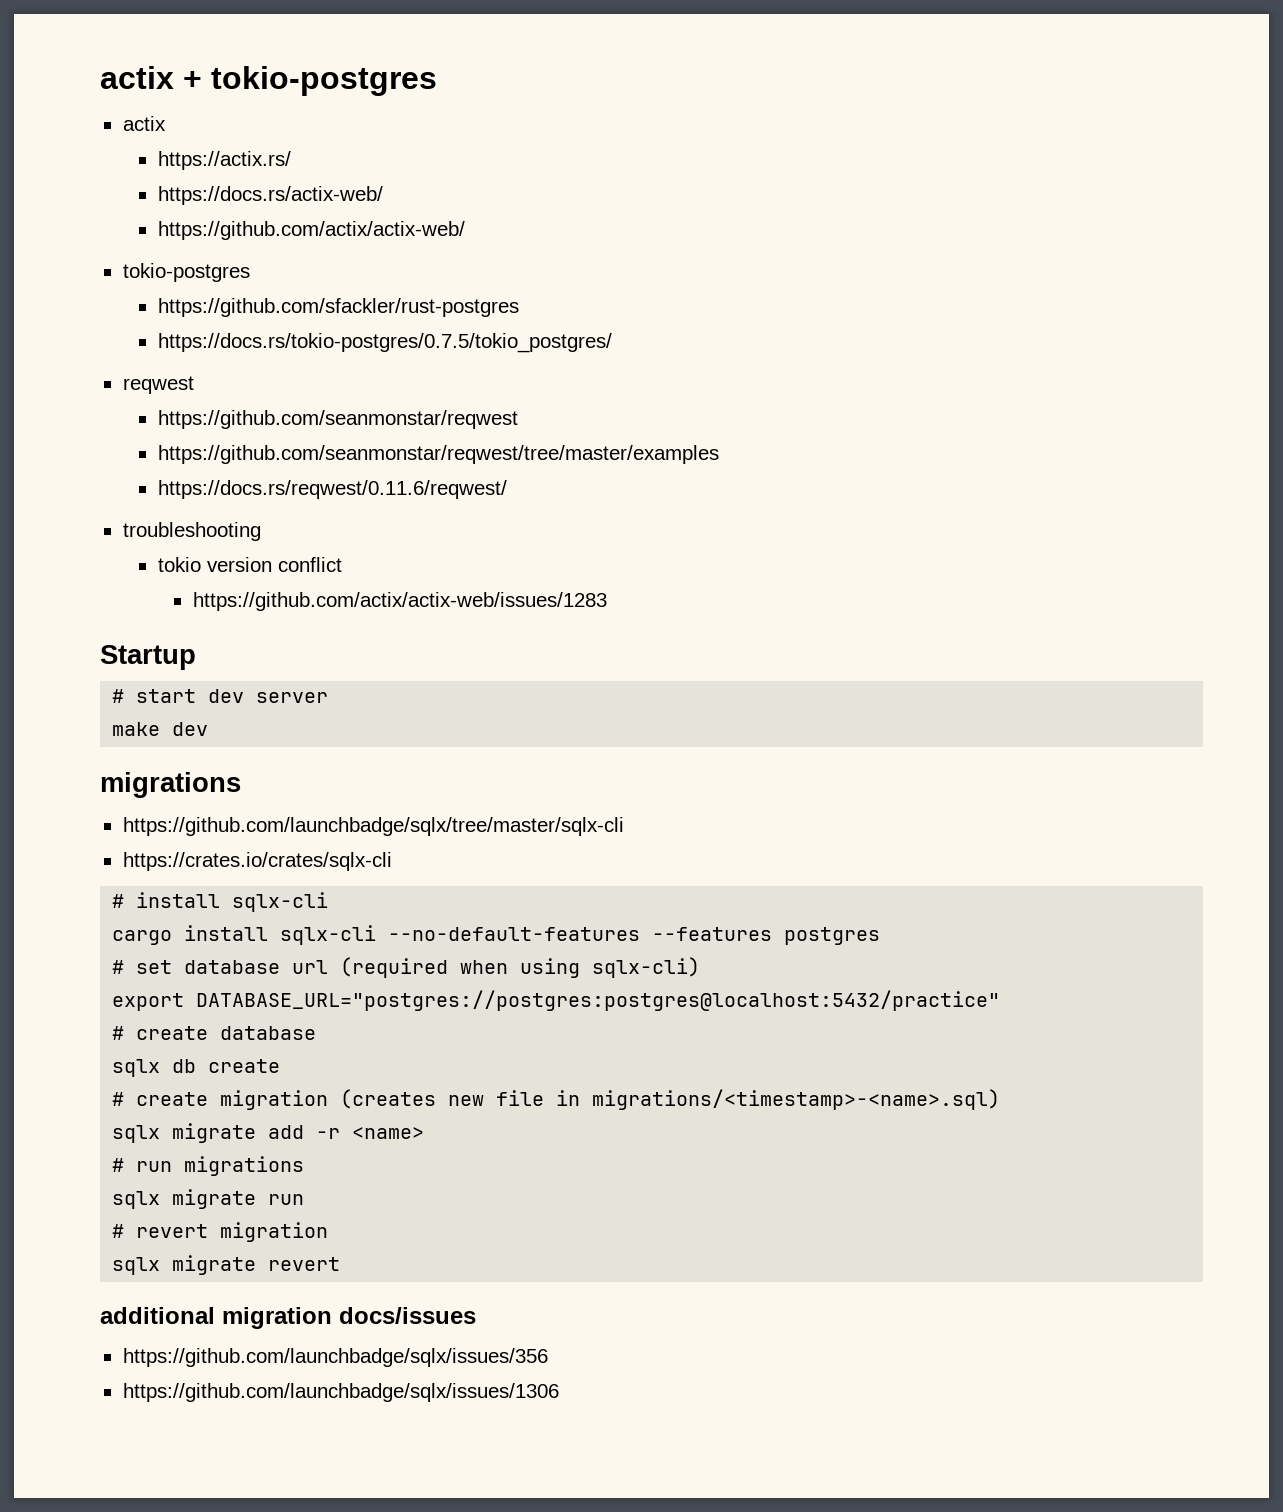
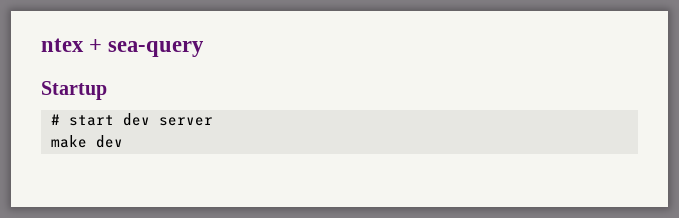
[100,66,437,96] [122,116,166,131] [157,151,291,170] [157,186,383,205] [157,221,465,240] [122,263,250,282] [157,298,519,317] [157,333,612,353] [122,376,194,394] [157,410,518,429] [157,445,719,464] [157,480,507,499] [122,522,261,541] [157,557,342,572] [192,592,607,611] actix + tokio-postgres // actix // https://actix.rs/ // https://docs.rs/actix-web/ // https://github.com/actix/actix-web/ // tokio-postgres // https://github.com/sfackler/rust-postgres // https://docs.rs/tokio-postgres/0.7.5/tokio_postgres/ // reqwest // https://github.com/seanmonstar/reqwest // https://github.com/seanmonstar/reqwest/tree/master/examples // https://docs.rs/reqwest/0.11.6/reqwest/ // troubleshooting // tokio version conflict // https://github.com/actix/actix-web/issues/1283 -> [41,38,205,57] ntex + sea-query
[100,772,241,798] [122,817,624,836] [122,852,392,871] [112,892,329,912] [112,925,881,945] [112,957,701,978] [112,990,1001,1011] [112,1026,317,1040] [112,1059,281,1077] [112,1089,1001,1110] [112,1123,425,1143] [112,1156,305,1176] [112,1189,305,1209] [112,1222,329,1242] [112,1255,341,1275] [100,1307,476,1329] [122,1348,548,1367] [122,1383,559,1402] // migrations // https://github.com/launchbadge/sqlx/tree/master/sqlx-cli // https://crates.io/crates/sqlx-cli // # install sqlx-cli // cargo install sqlx-cli --no-default-features --features postgres // # set database url (required when using sqlx-cli) // export DATABASE_URL="postgres://postgres:postgres@localhost:5432/practice" // # create database // sqlx db create // # create migration (creates new file in migrations/<timestamp>-<name>.sql) // sqlx migrate add -r <name> // # run migrations // sqlx migrate run // # revert migration // sqlx migrate revert // additional migration docs/issues // https://github.com/launchbadge/sqlx/issues/356 // https://github.com/launchbadge/sqlx/issues/1306 -> (123, 141) none

